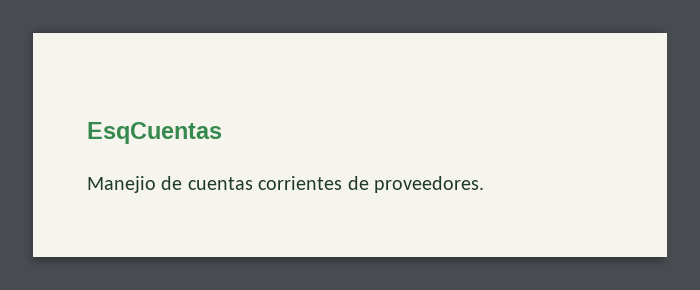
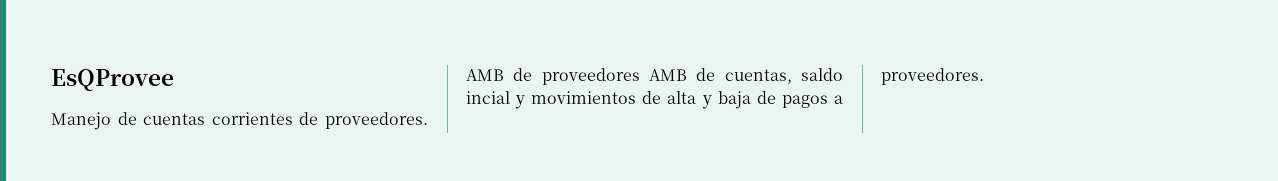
[87,122,222,144] [87,176,156,193] EsqCuentas // Manejio -> [51,69,174,91] [51,112,111,130] EsQProvee // Manejo
(484, 184) none -> [466,68,843,85] [466,91,843,109] [881,68,984,85] AMB de proveedores AMB de cuentas, saldo incial y movimientos de alta y baja de pagos a proveedores.

